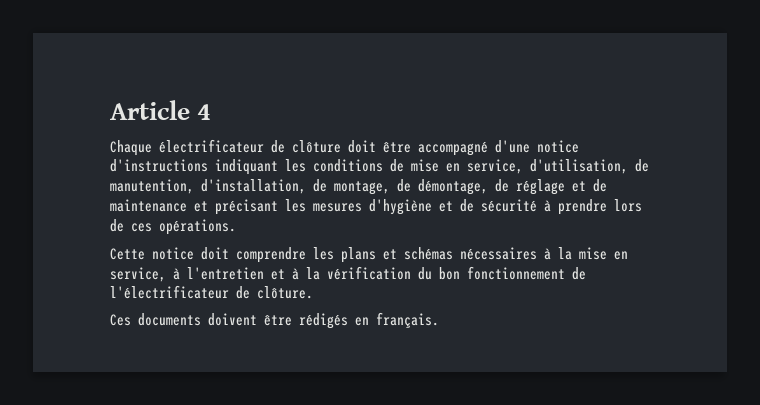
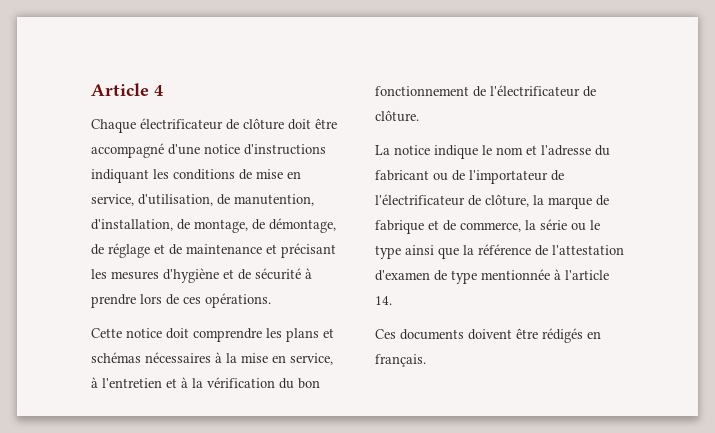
(313, 292) none -> [375,145,610,159] [375,170,564,184] [375,194,609,209] [375,219,600,234] [375,244,624,259] [375,269,609,284] [375,296,392,305] // La notice indique le nom et l'adresse du fabricant ou de l'importateur de l'électrificateur de clôture, la marque de fabrique et de commerce, la série ou le type ainsi que la référence de l'attestation d'examen de type mentionnée à l'article 14.

